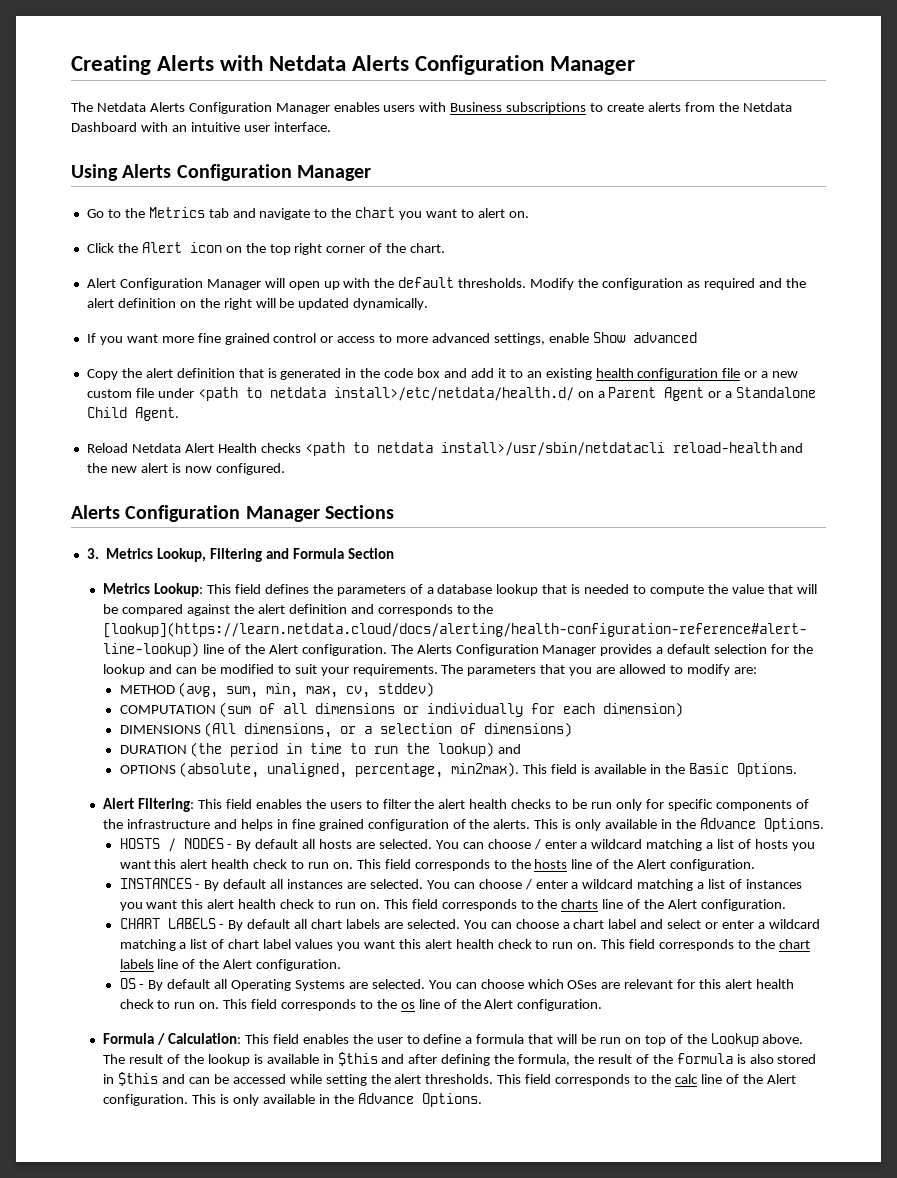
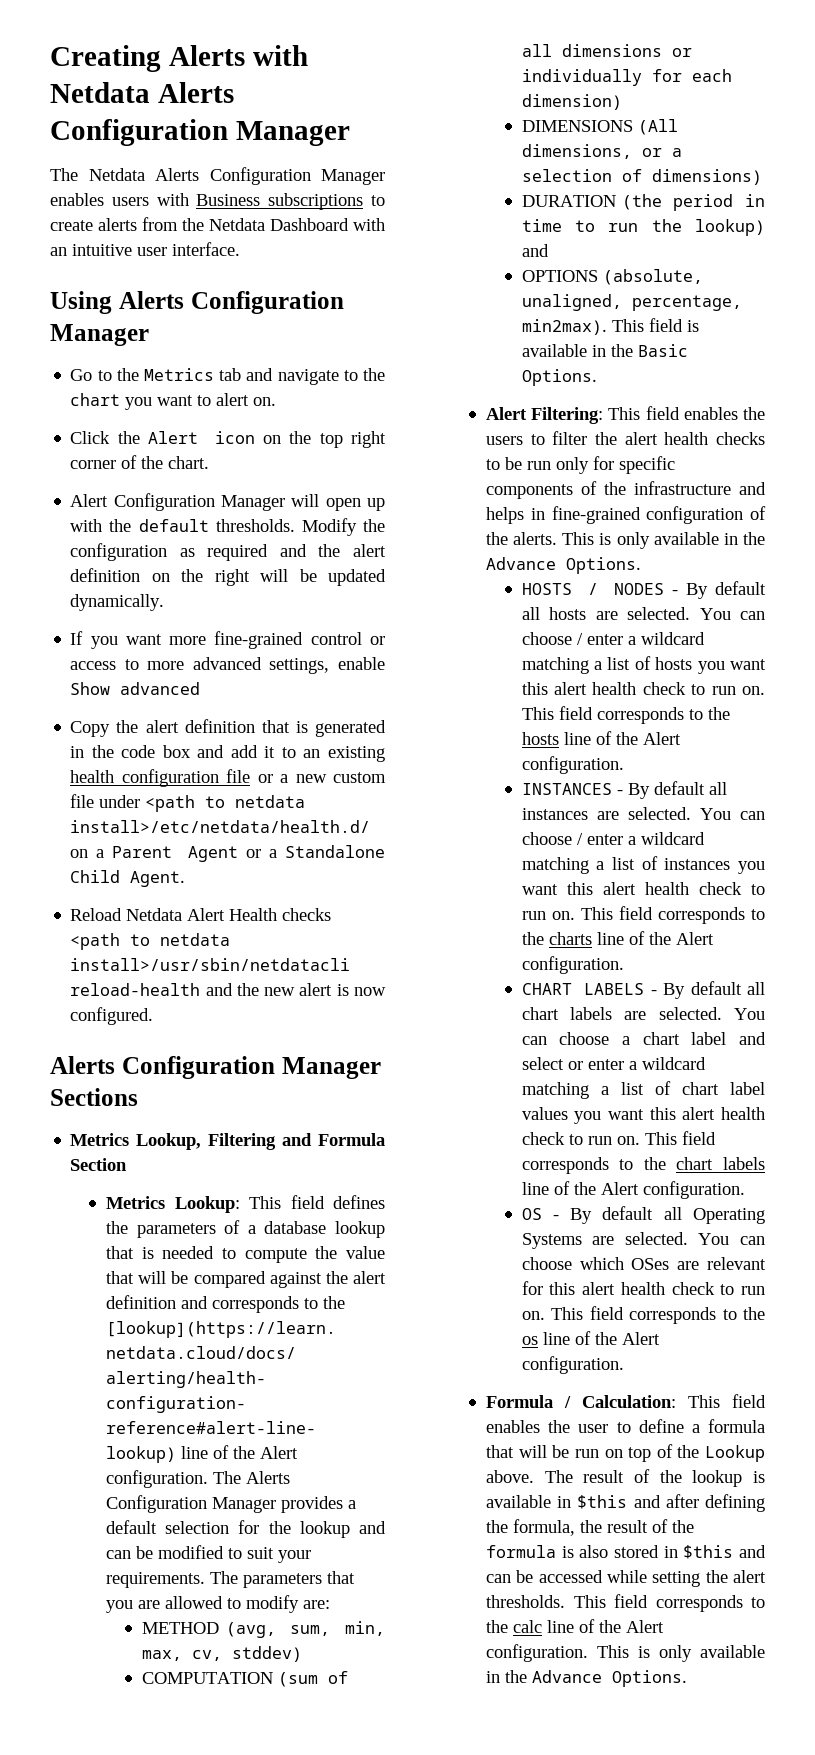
[197,333,270,345] fine grained -> [214,631,304,649] fine-grained
[86,548,99,559] 3. -> (138, 1097) none
[291,819,364,831] fine grained -> [551,506,641,524] fine-grained

